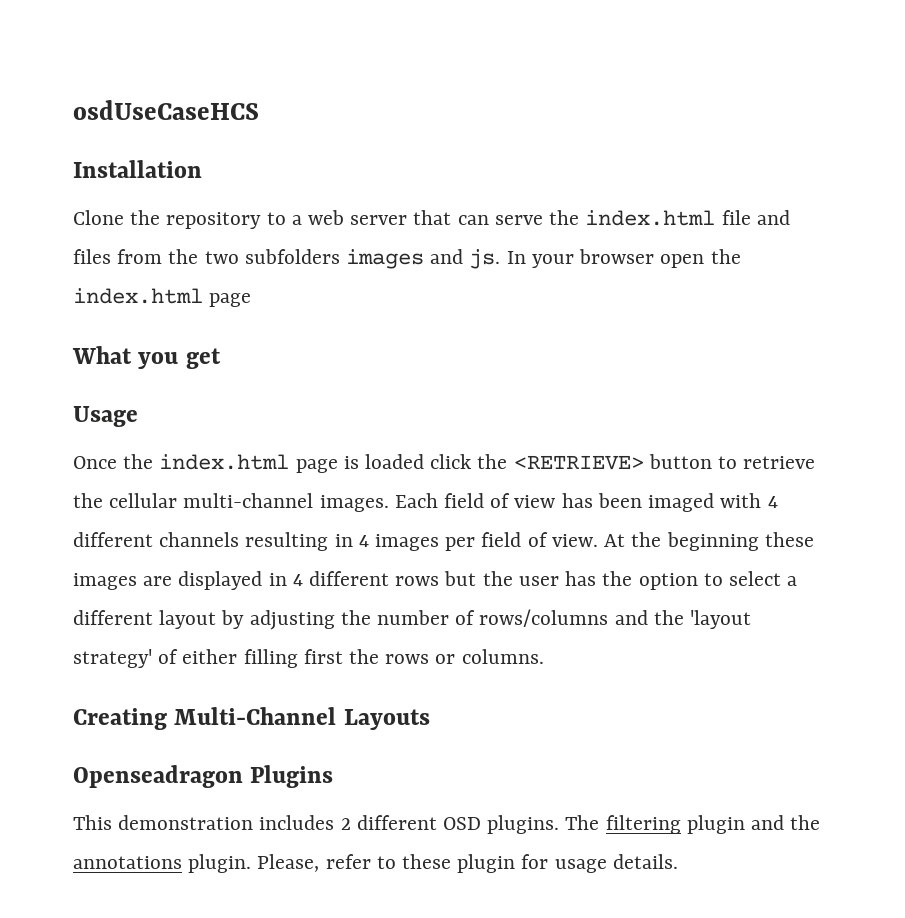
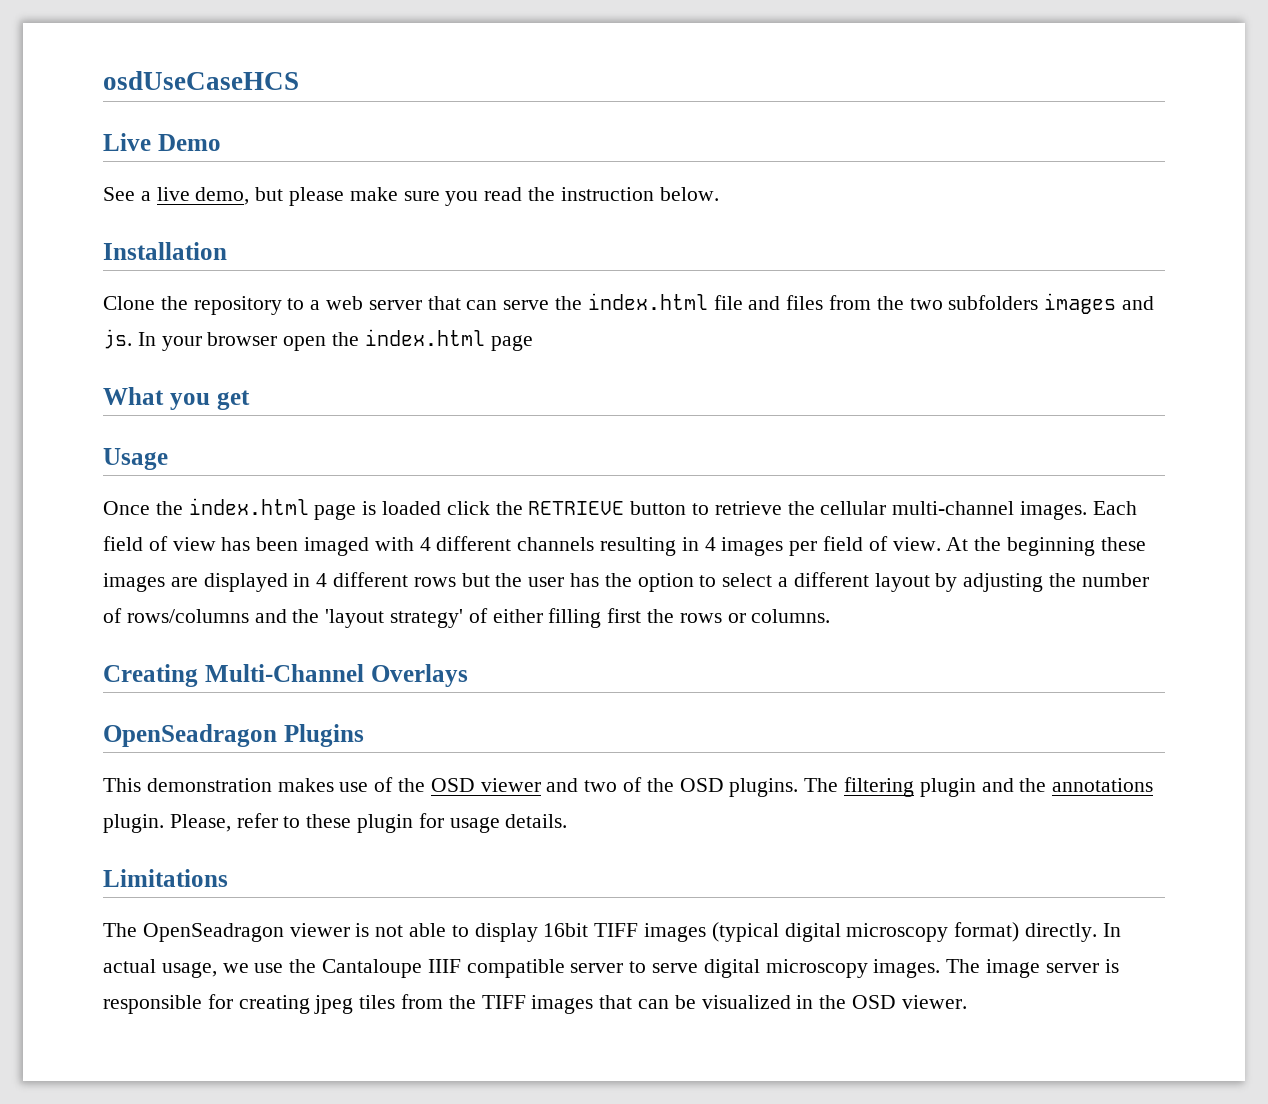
(259, 110) none -> [103,133,221,151] [103,187,719,206] // Live Demo // See a live demo, but please make sure you read the instruction below.
[513,455,644,470] <RETRIEVE> -> [528,501,625,515] RETRIEVE
[343,709,430,730] [73,765,243,788] Layouts // Openseadragon -> [370,664,468,687] [103,724,277,747] Overlays // OpenSeadragon
[259,815,437,830] includes 2 different -> [277,777,674,792] makes use of the OSD viewer and two of the
(678, 861) none -> [103,869,228,887] [103,922,1121,942] [103,959,1119,978] [103,994,967,1014] // Limitations // The OpenSeadragon viewer is not able to display 16bit TIFF images (typical digital microscopy format) directly. In actual usage, we use the Cantaloupe IIIF compatible server to serve digital microscopy images. The image server is responsible for creating jpeg tiles from the TIFF images that can be visualized in the OSD viewer.

